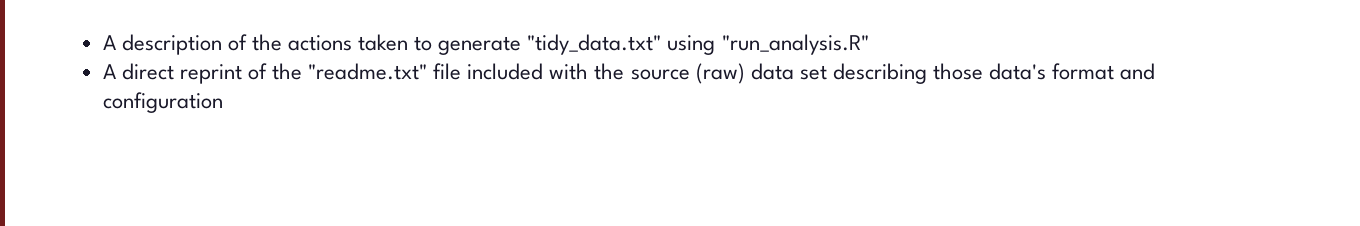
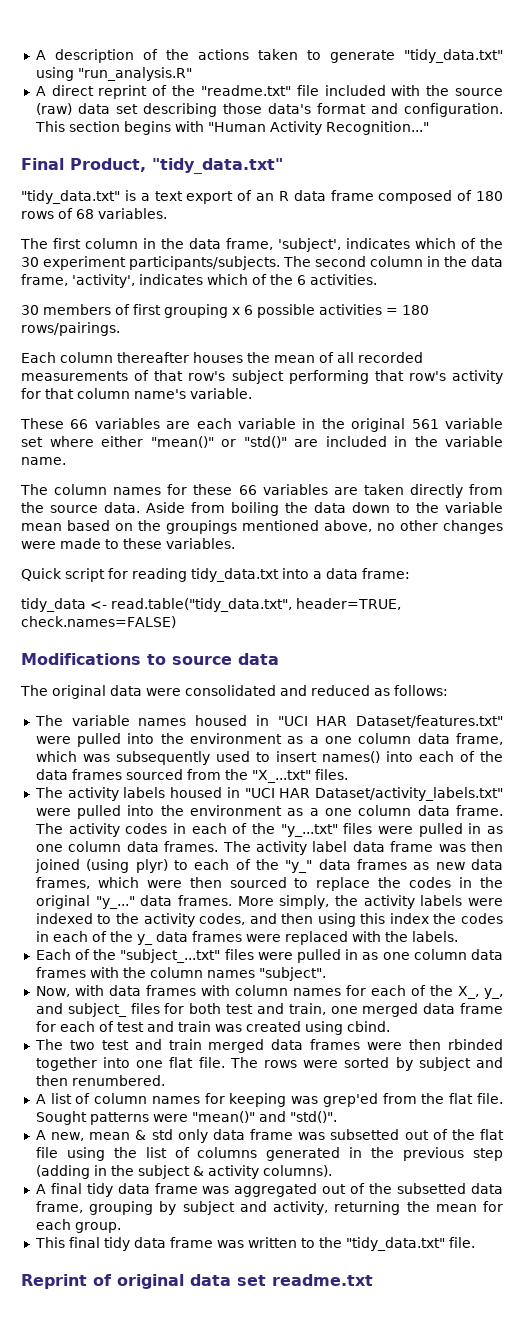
[102,92,223,113] configuration -> [404,103,504,117] [34,121,429,135] [21,158,283,174] [21,190,503,204] [21,208,167,219] [20,238,503,252] [21,256,503,270] [21,274,377,288] [21,304,429,318] [21,322,120,336] [21,352,423,363] [21,370,503,384] [21,388,252,399] [20,418,503,432] [21,436,503,448] [21,457,66,465] [20,484,504,498] [21,502,503,516] [21,520,503,534] [21,538,235,549] [21,568,410,582] [21,598,401,612] [21,616,176,628] [21,653,279,665] [20,685,448,699] [34,715,503,728] [35,733,503,747] [35,751,503,765] [35,769,348,783] [34,787,503,801] [35,805,503,819] [34,823,504,837] [35,841,504,855] [34,859,503,873] [35,877,504,891] [35,895,503,909] [35,913,503,927] [35,931,458,945] [35,949,503,963] [35,967,326,981] [35,985,503,999] [35,1003,503,1017] [35,1021,390,1035] [34,1039,503,1053] [35,1057,503,1071] [35,1075,165,1086] [35,1093,503,1107] [35,1111,337,1125] [35,1129,504,1143] [35,1147,503,1161] [35,1165,332,1179] [35,1183,504,1197] [35,1201,503,1215] [35,1219,121,1233] [34,1237,475,1251] [21,1274,373,1289] configuration. This section begins with "Human Activity Recognition..." // Final Product, "tidy_data.txt" // "tidy_data.txt" is a text export of an R data frame composed of 180 rows of 68 variables. // The first column in the data frame, 'subject', indicates which of the 30 experiment participants/subjects. The second column in the data frame, 'activity', indicates which of the 6 activities. // 30 members of first grouping x 6 possible activities = 180 rows/pairings. // Each column thereafter houses the mean of all recorded measurements of that row's subject performing that row's activity for that column name's variable. // These 66 variables are each variable in the original 561 variable set where either "mean()" or "std()" are included in the variable name. // The column names for these 66 variables are taken directly from the source data. Aside from boiling the data down to the variable mean based on the groupings mentioned above, no other changes were made to these variables. // Quick script for reading tidy_data.txt into a data frame: // tidy_data <- read.table("tidy_data.txt", header=TRUE, check.names=FALSE) // Modifications to source data // The original data were consolidated and reduced as follows: // The variable names housed in "UCI HAR Dataset/features.txt" were pulled into the environment as a one column data frame, which was subsequently used to insert names() into each of the data frames sourced from the "X_...txt" files. // The activity labels housed in "UCI HAR Dataset/activity_labels.txt" were pulled into the environment as a one column data frame. The activity codes in each of the "y_...txt" files were pulled in as one column data frames. The activity label data frame was then joined (using plyr) to each of the "y_" data frames as new data frames, which were then sourced to replace the codes in the original "y_..." data frames. More simply, the activity labels were indexed to the activity codes, and then using this index the codes in each of the y_ data frames were replaced with the labels. // Each of the "subject_...txt" files were pulled in as one column data frames with the column names "subject". // Now, with data frames with column names for each of the X_, y_, and subject_ files for both test and train, one merged data frame for each of test and train was created using cbind. // The two test and train merged data frames were then rbinded together into one flat file. The rows were sorted by subject and then renumbered. // A list of column names for keeping was grep'ed from the flat file. Sought patterns were "mean()" and "std()". // A new, mean & std only data frame was subsetted out of the flat file using the list of columns generated in the previous step (adding in the subject & activity columns). // A final tidy data frame was aggregated out of the subsetted data frame, grouping by subject and activity, returning the mean for each group. // This final tidy data frame was written to the "tidy_data.txt" file. // Reprint of original data set readme.txt

